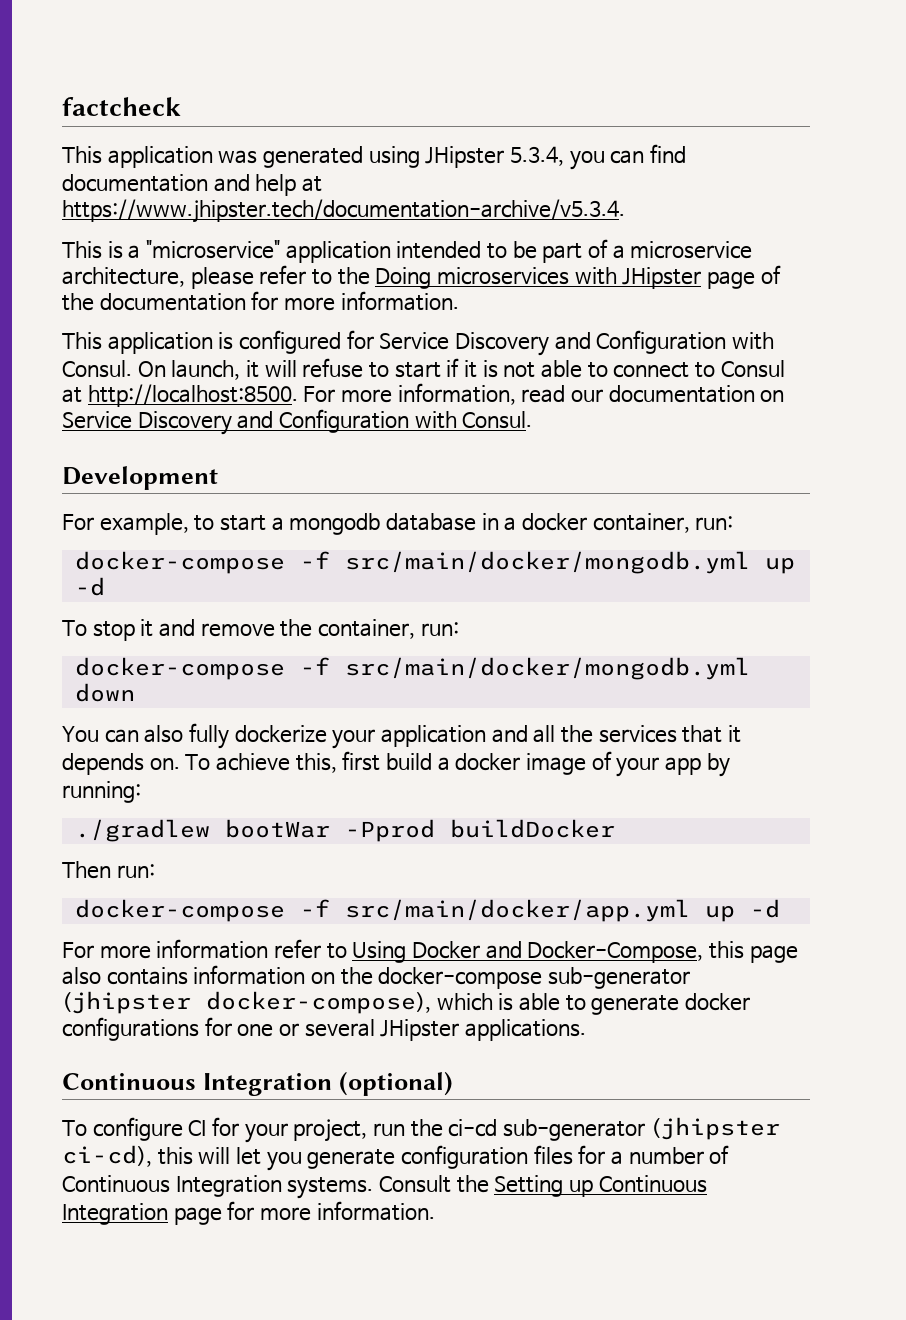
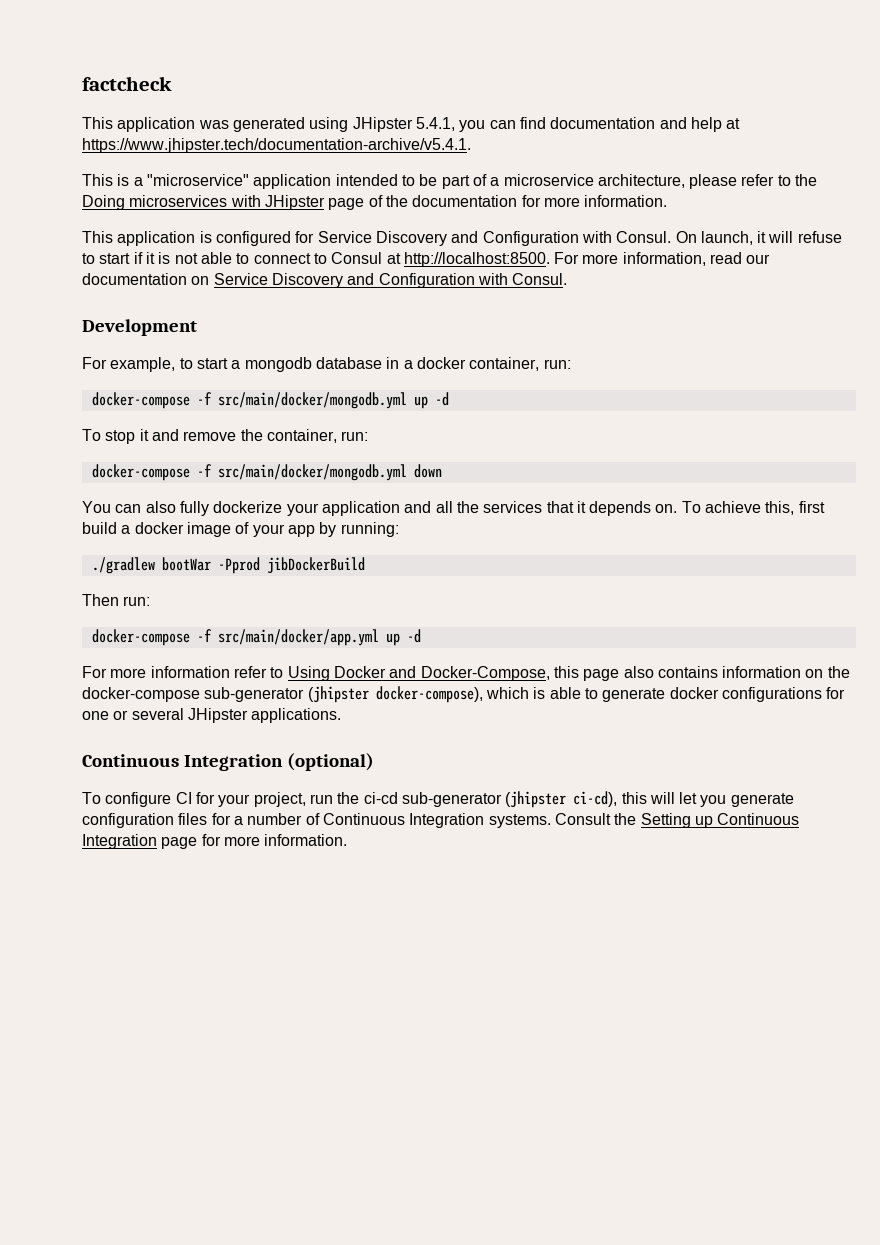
[509,146,564,166] 5.3.4, -> [415,117,455,131] 5.4.1,
[62,199,625,223] https://www.jhipster.tech/documentation-archive/v5.3.4. -> [82,138,471,153] https://www.jhipster.tech/documentation-archive/v5.4.1.
[449,819,615,838] buildDocker -> [266,557,365,574] jibDockerBuild

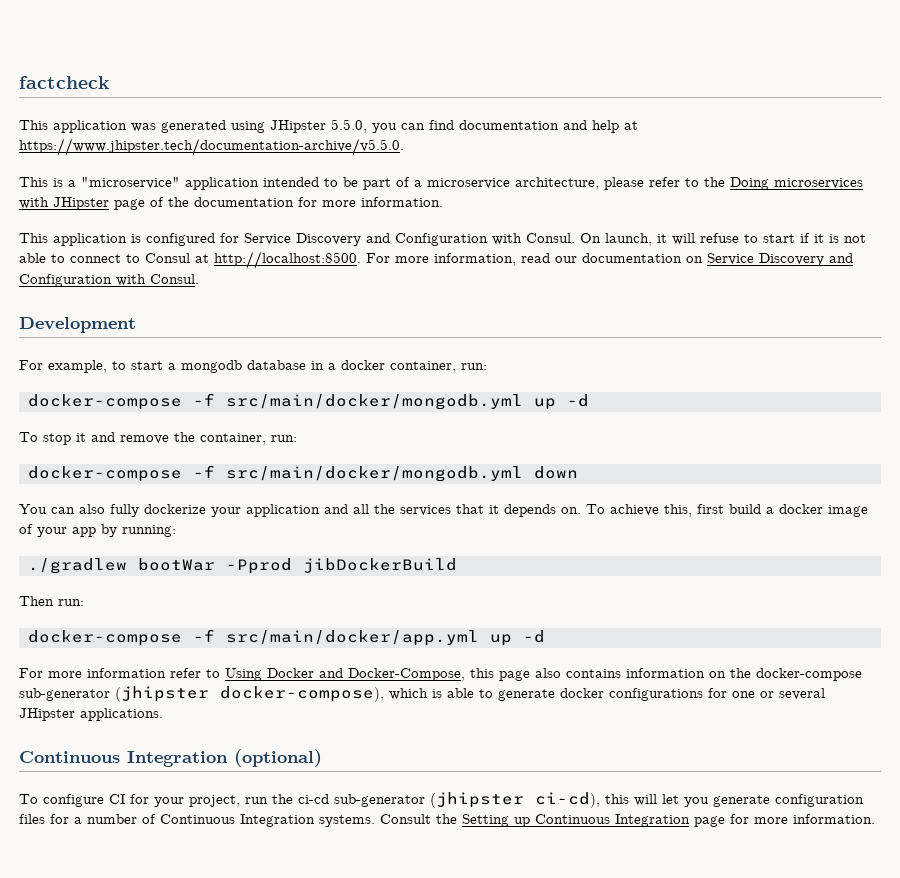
[415,117,455,131] 5.4.1, -> [331,119,367,133] 5.5.0,
[82,138,471,153] https://www.jhipster.tech/documentation-archive/v5.4.1. -> [19,138,404,156] https://www.jhipster.tech/documentation-archive/v5.5.0.

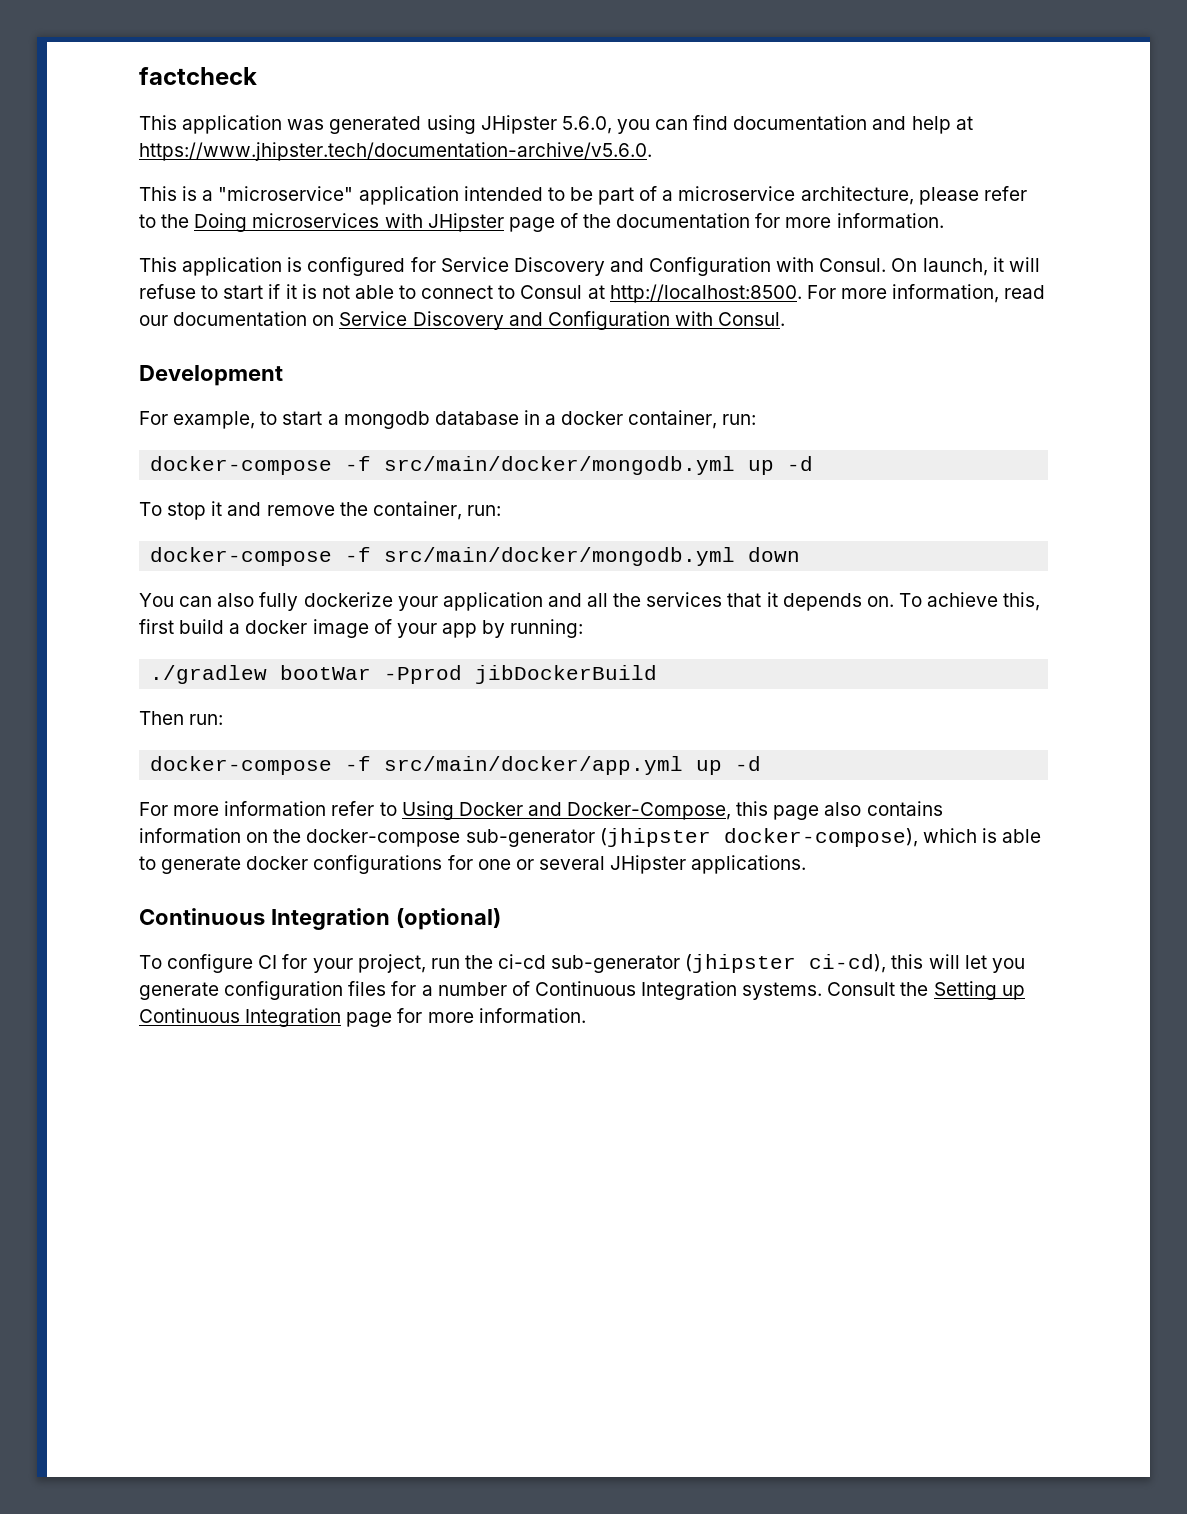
[331,119,367,133] 5.5.0, -> [561,116,612,134] 5.6.0,
[19,138,404,156] https://www.jhipster.tech/documentation-archive/v5.5.0. -> [139,142,652,161] https://www.jhipster.tech/documentation-archive/v5.6.0.

